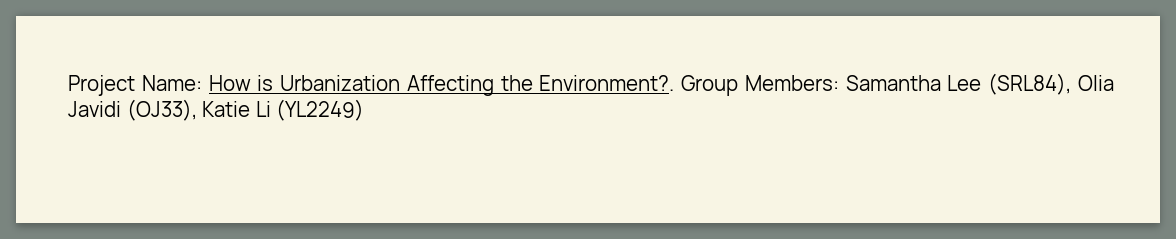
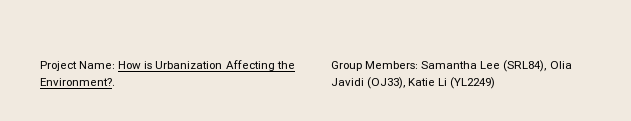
(675, 83) none -> (115, 82) //

